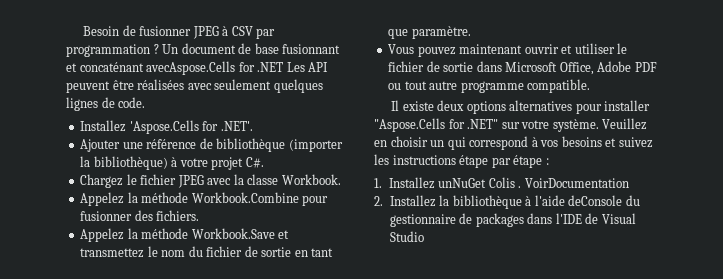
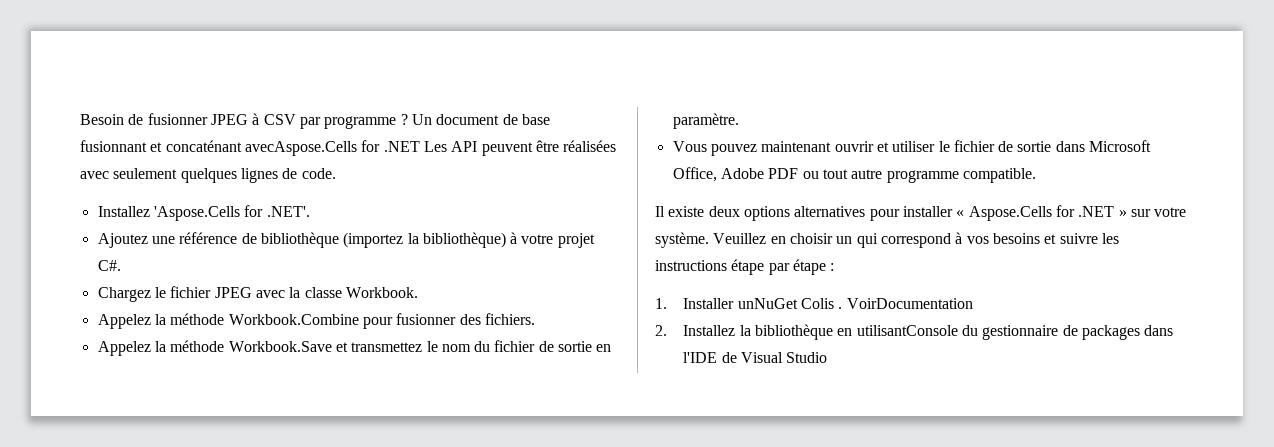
[66,44,150,57] programmation -> [324,116,397,129] programme
[80,139,121,152] Ajouter -> [97,233,148,248] Ajoutez
[288,139,343,152] (importer -> [343,232,404,248] (importez
[311,248,334,257] [388,29,409,39] tant que -> (612, 348) none
[374,118,499,132] "Aspose.Cells for .NET" -> [956,205,1127,221] « Aspose.Cells for .NET »
[618,137,653,148] suivez -> [1059,233,1098,244] suivre
[388,177,435,189] Installez -> [683,298,735,309] Installer
[525,195,623,206] à l'aide deConsole -> [837,325,958,336] en utilisantConsole

